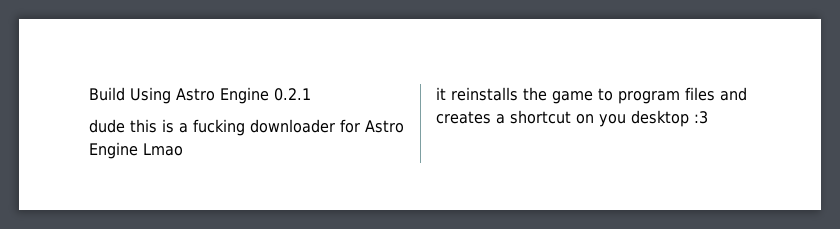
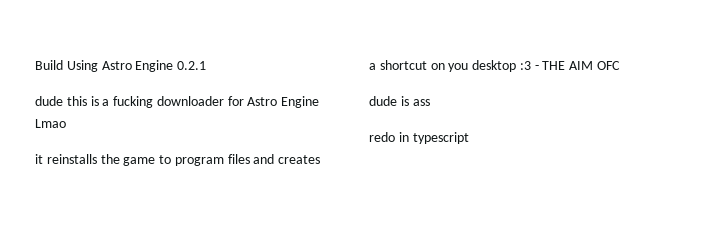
(708, 117) none -> [534,61,621,70] [369,96,430,106] [369,132,469,144] - THE AIM OFC // dude is ass // redo in typescript

